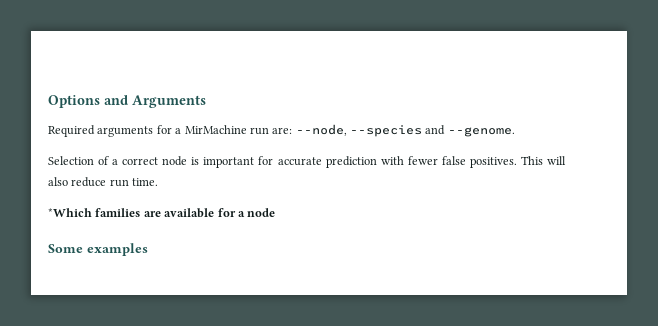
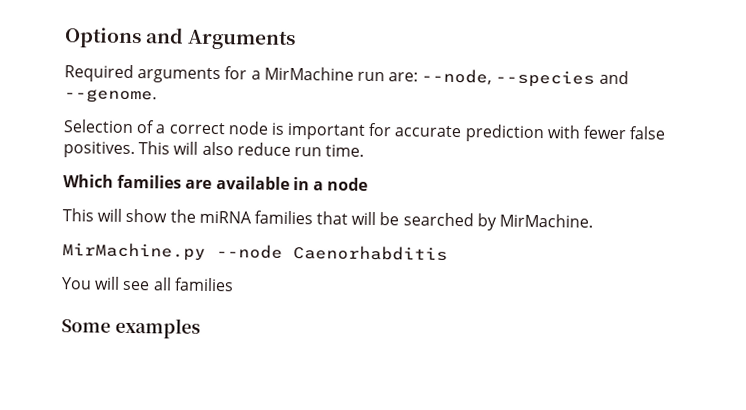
[48,208,92,217] *Which -> [63,174,114,188] Which
[217,208,236,217] for -> [292,176,310,191] in
(276, 212) none -> [62,208,594,231] [62,242,448,261] [61,276,234,292] // This will show the miRNA families that will be searched by MirMachine. // MirMachine.py --node Caenorhabditis // You will see all families

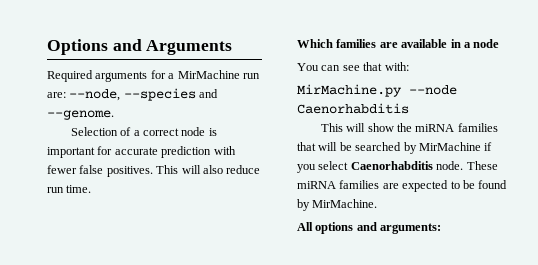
(369, 184) none -> [297,62,409,71] [297,84,457,97] [297,103,409,114] // You can see that with: // MirMachine.py --node Caenorhabditis
[499,213,594,228] [62,242,448,261] [61,276,234,292] [61,317,201,339] MirMachine. // MirMachine.py --node Caenorhabditis // You will see all families // Some examples -> [418,142,493,151] [297,161,498,173] [297,180,508,192] [297,199,378,211] [297,222,442,234] MirMachine if you select Caenorhabditis node. These miRNA families are expected to be found by MirMachine. // All options and arguments:

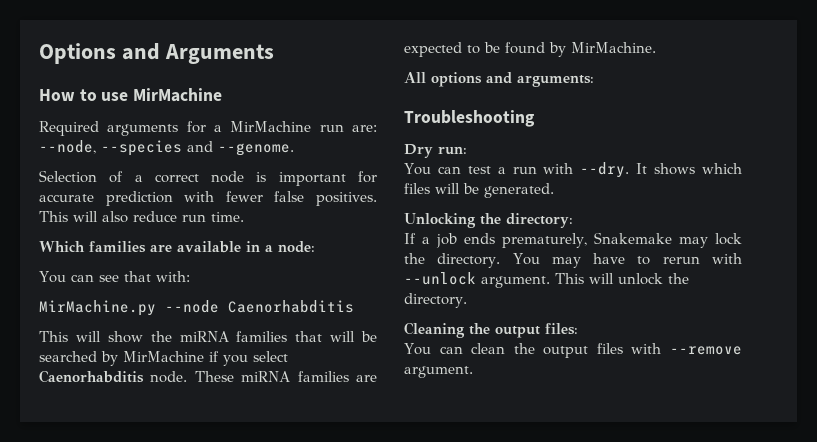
(233, 47) none -> [39,88,223,102] // How to use MirMachine
[473,39,500,48] node -> [278,241,315,253] node:
(442, 228) none -> [404,110,535,127] [404,144,467,158] [404,162,742,178] [404,183,554,198] [404,213,573,228] [404,232,742,248] [404,253,742,268] [404,272,689,288] [404,293,467,308] [404,322,578,338] [404,343,742,358] [404,366,473,378] // Troubleshooting // Dry run: // You can test a run with --dry. It shows which files will be generated. // Unlocking the directory: // If a job ends prematurely, Snakemake may lock the directory. You may have to rerun with --unlock argument. This will unlock the directory. // Cleaning the output files: // You can clean the output files with --remove argument.

